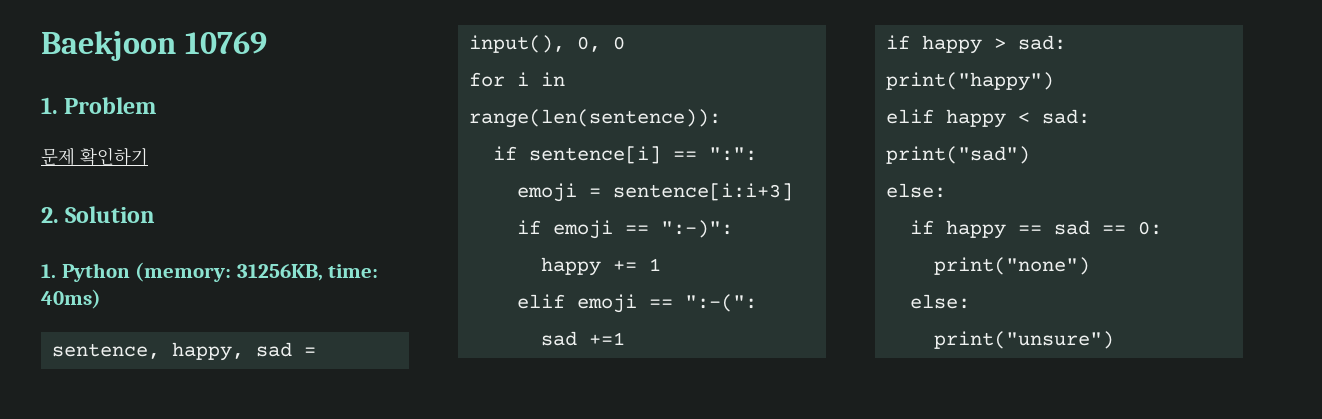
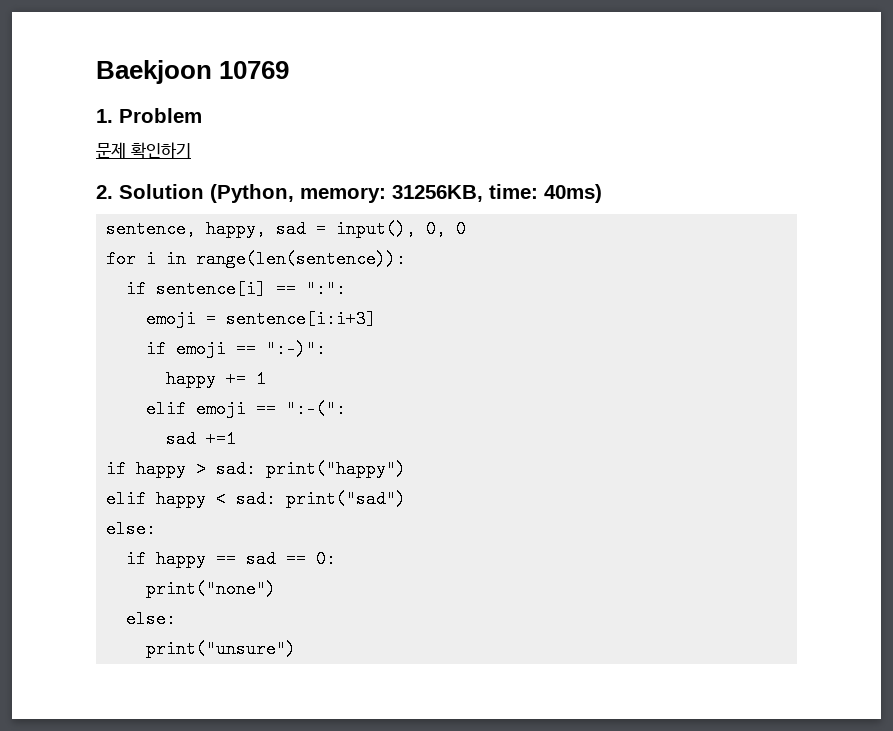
[41,262,232,282] // 1. Python (memory: -> [210,184,386,203] (Python, memory:

